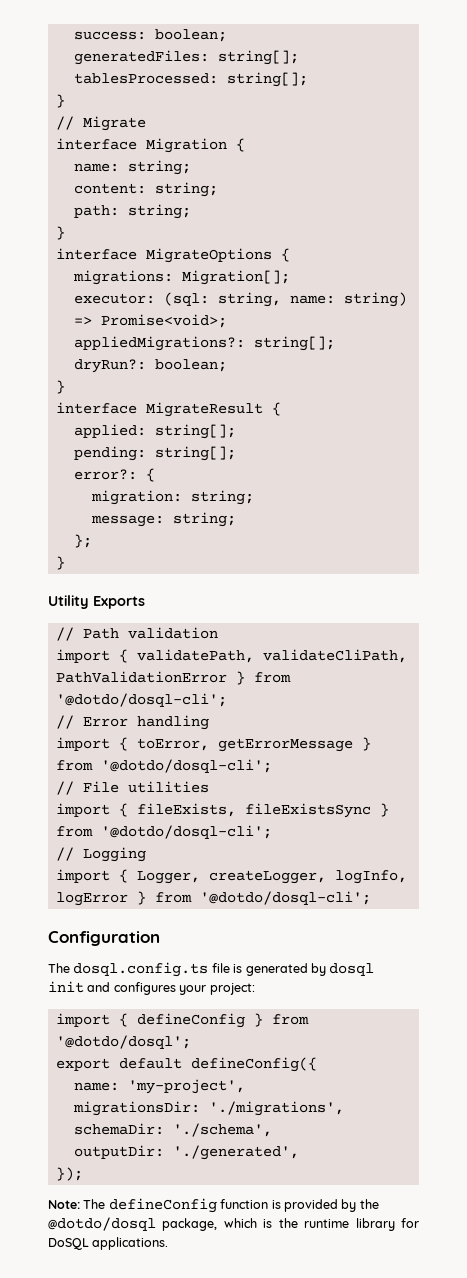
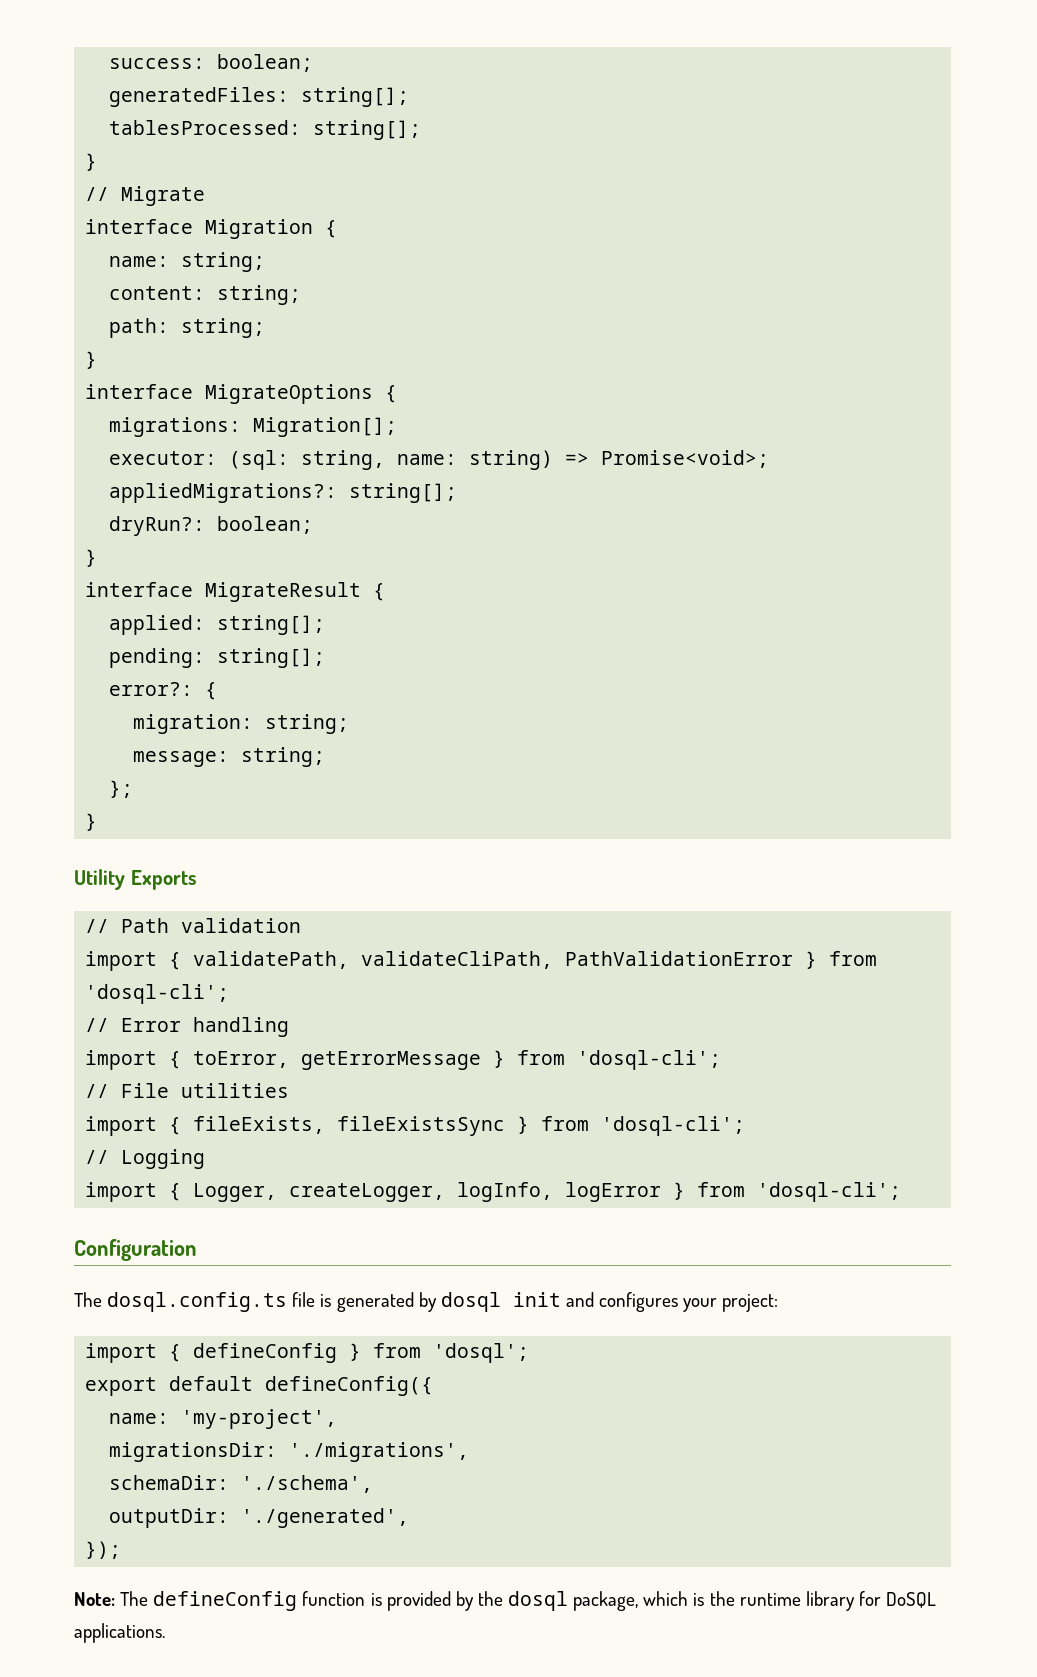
[55,693,227,707] '@dotdo/dosql-cli'; -> [85,984,230,1004] 'dosql-cli';
[100,759,272,773] '@dotdo/dosql-cli'; -> [577,1050,722,1070] 'dosql-cli';
[100,825,272,839] '@dotdo/dosql-cli'; -> [601,1116,746,1136] 'dosql-cli';
[199,891,371,905] '@dotdo/dosql-cli'; -> [757,1182,902,1202] 'dosql-cli';
[55,1035,191,1049] '@dotdo/dosql'; -> [433,1343,530,1363] 'dosql';
[48,1217,156,1231] @dotdo/dosql -> [508,1591,569,1611] dosql

